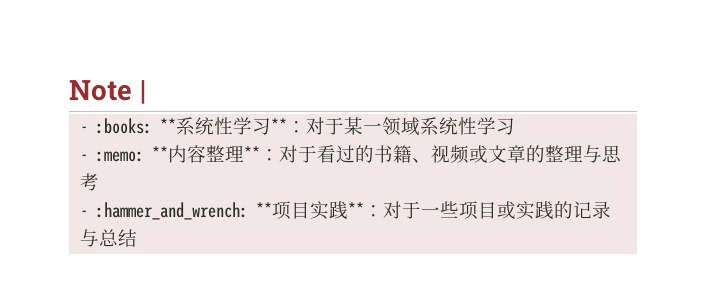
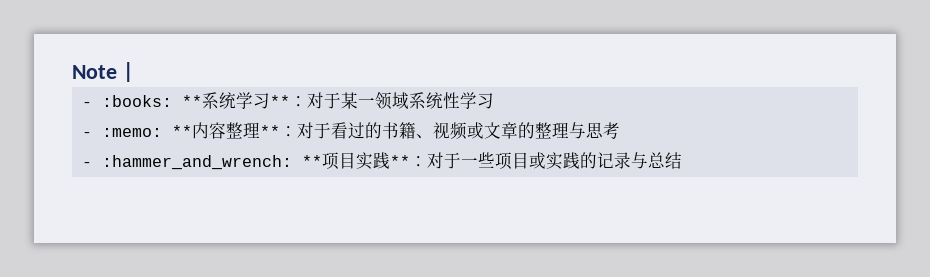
[213,117,233,135] 性 -> (237, 100) none

